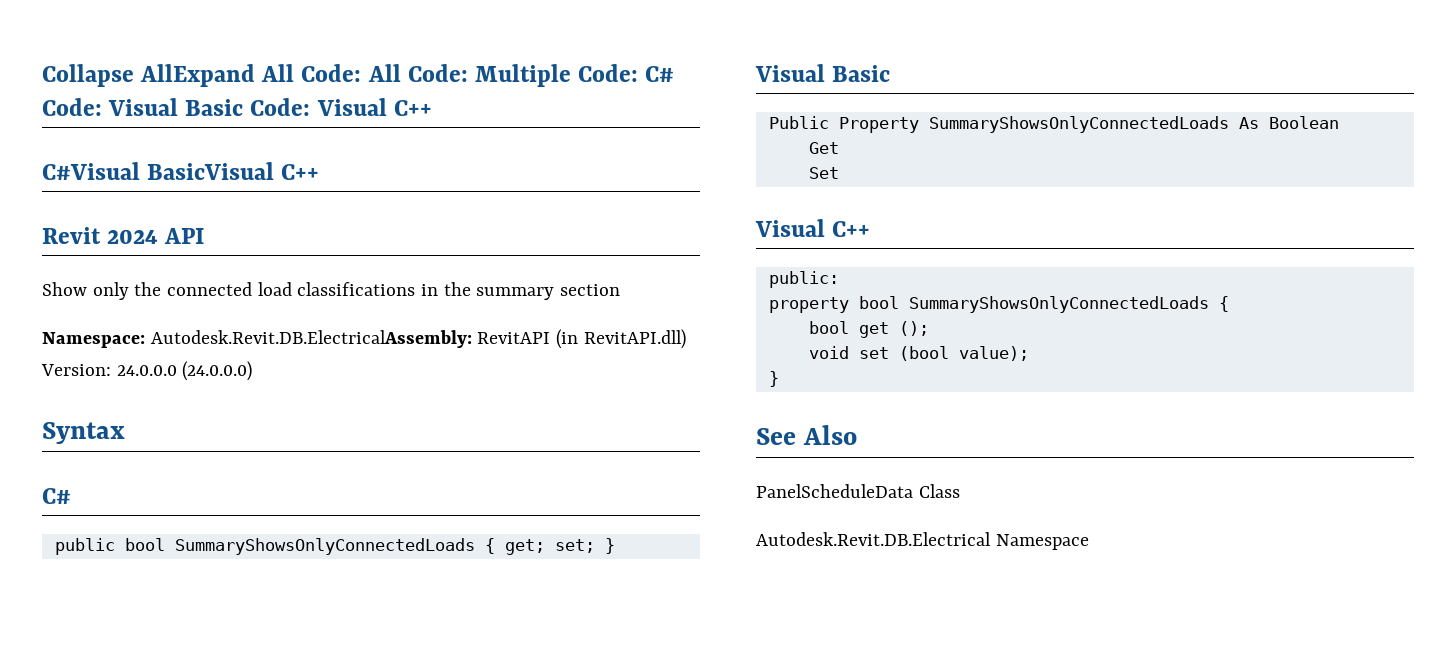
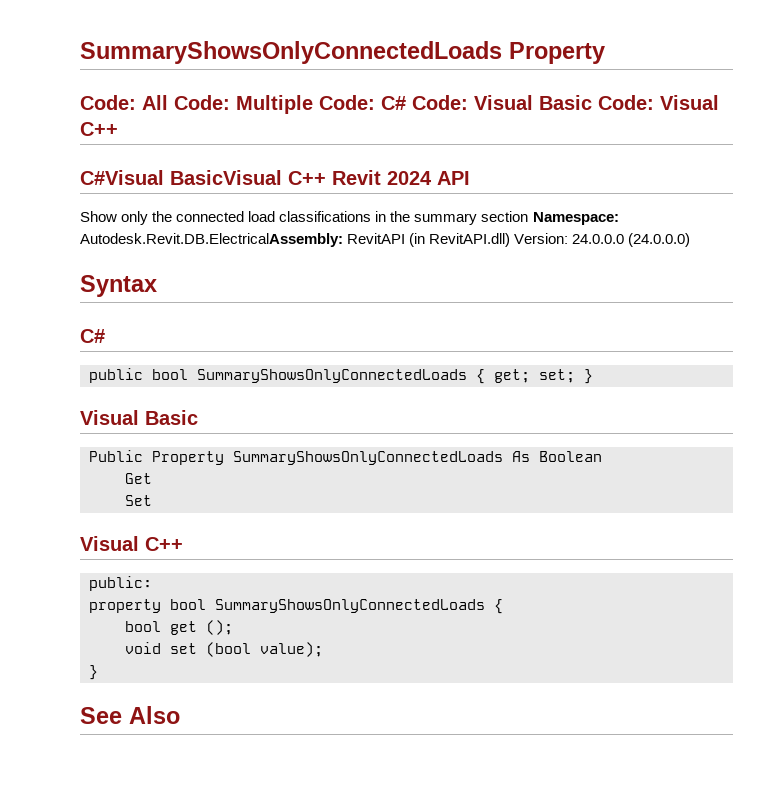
[42,64,295,87] Collapse AllExpand All -> [80,41,605,64] SummaryShowsOnlyConnectedLoads Property //
(320, 172) // -> (326, 178) none
(621, 290) // -> (529, 216) none
[756,484,960,498] [756,532,1089,550] // PanelScheduleData Class // Autodesk.Revit.DB.Electrical Namespace -> (180, 715) none

